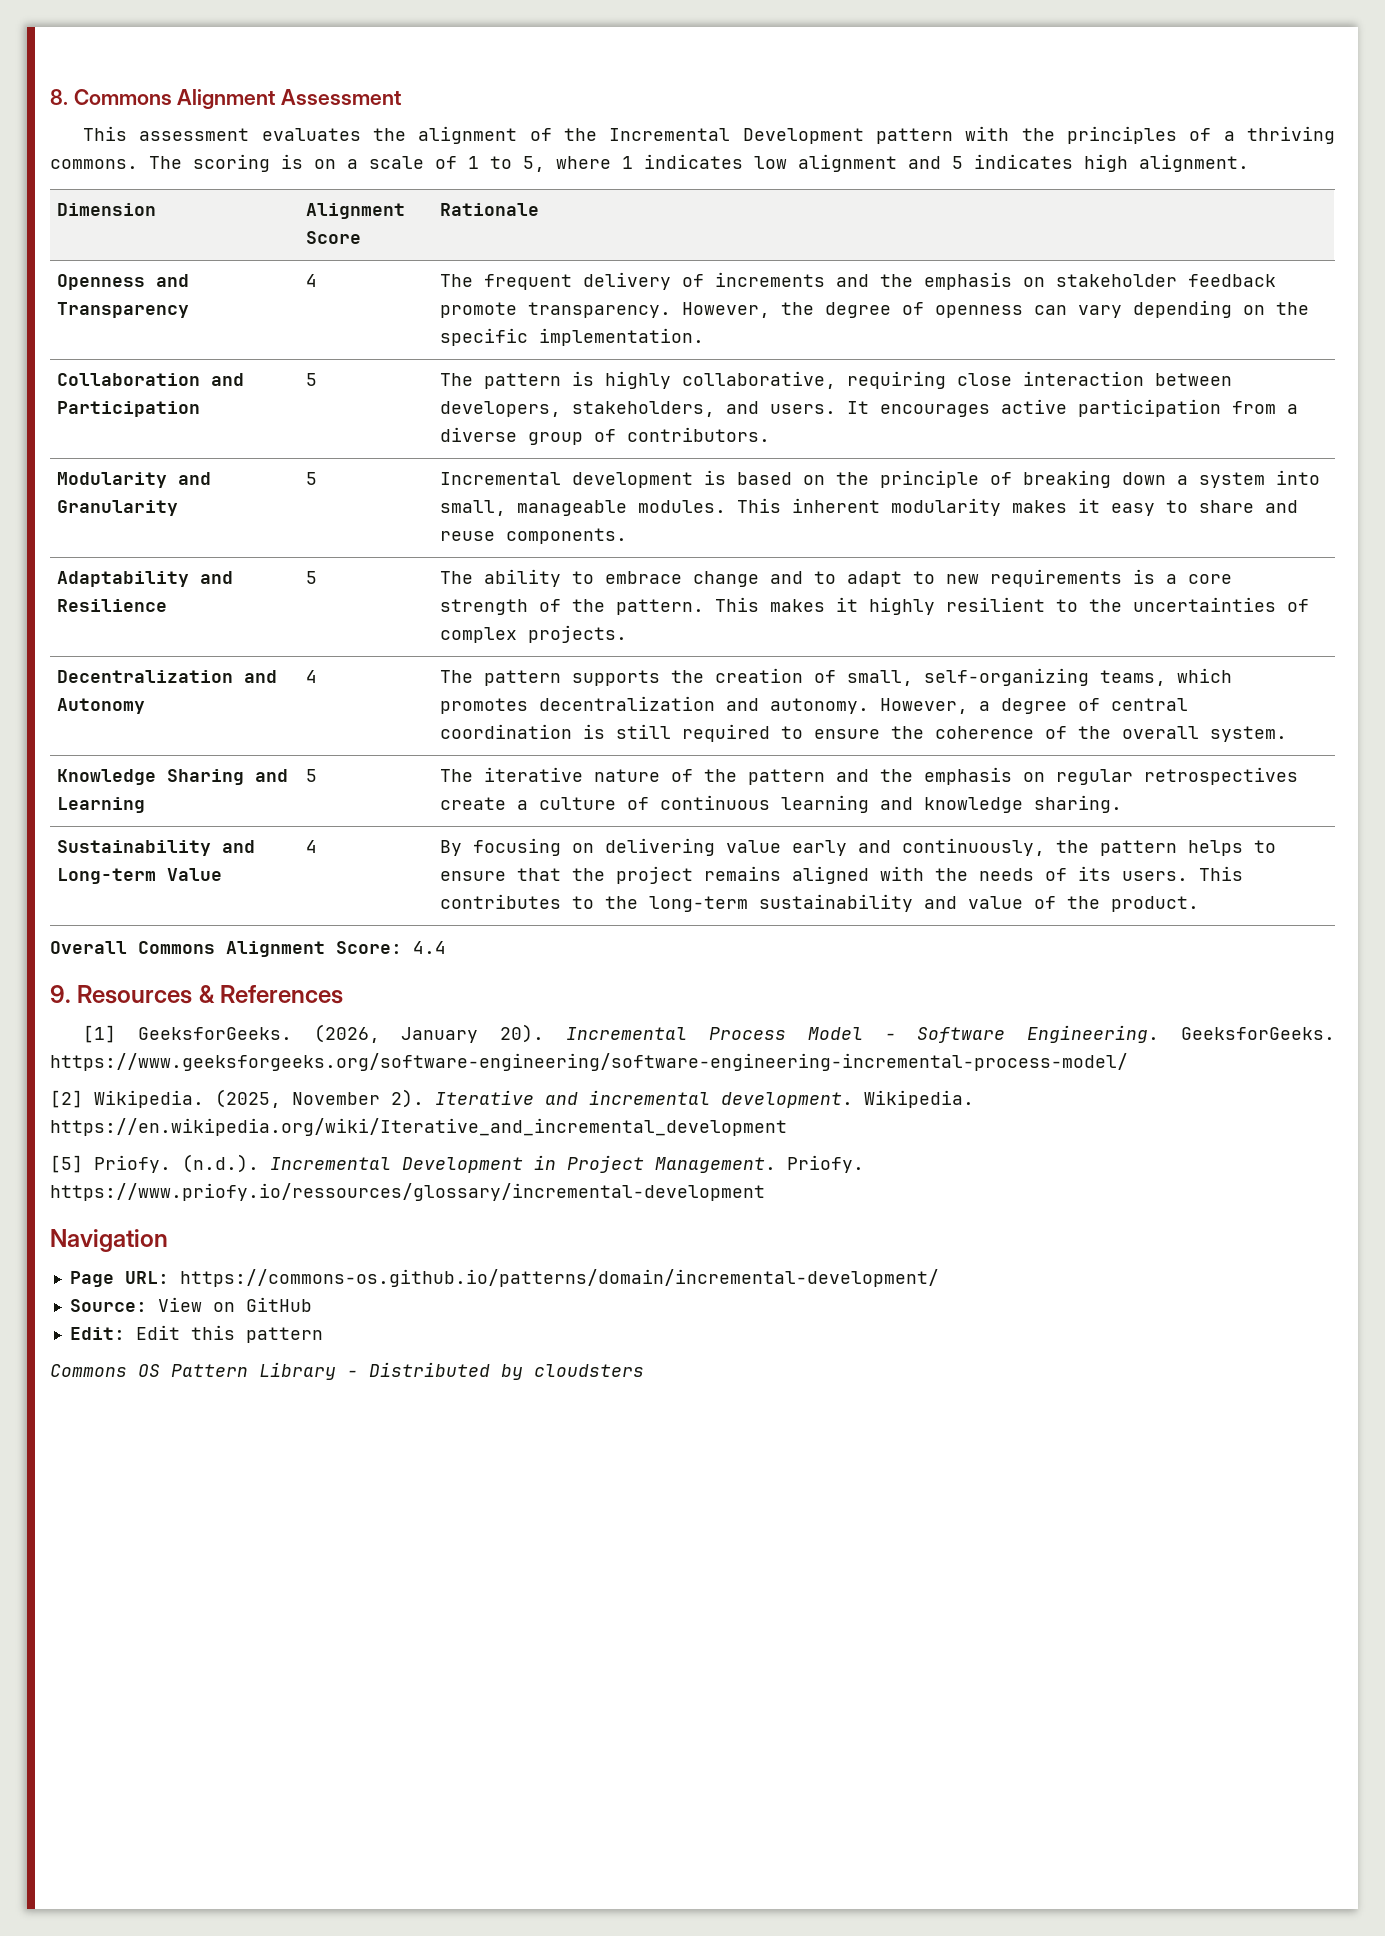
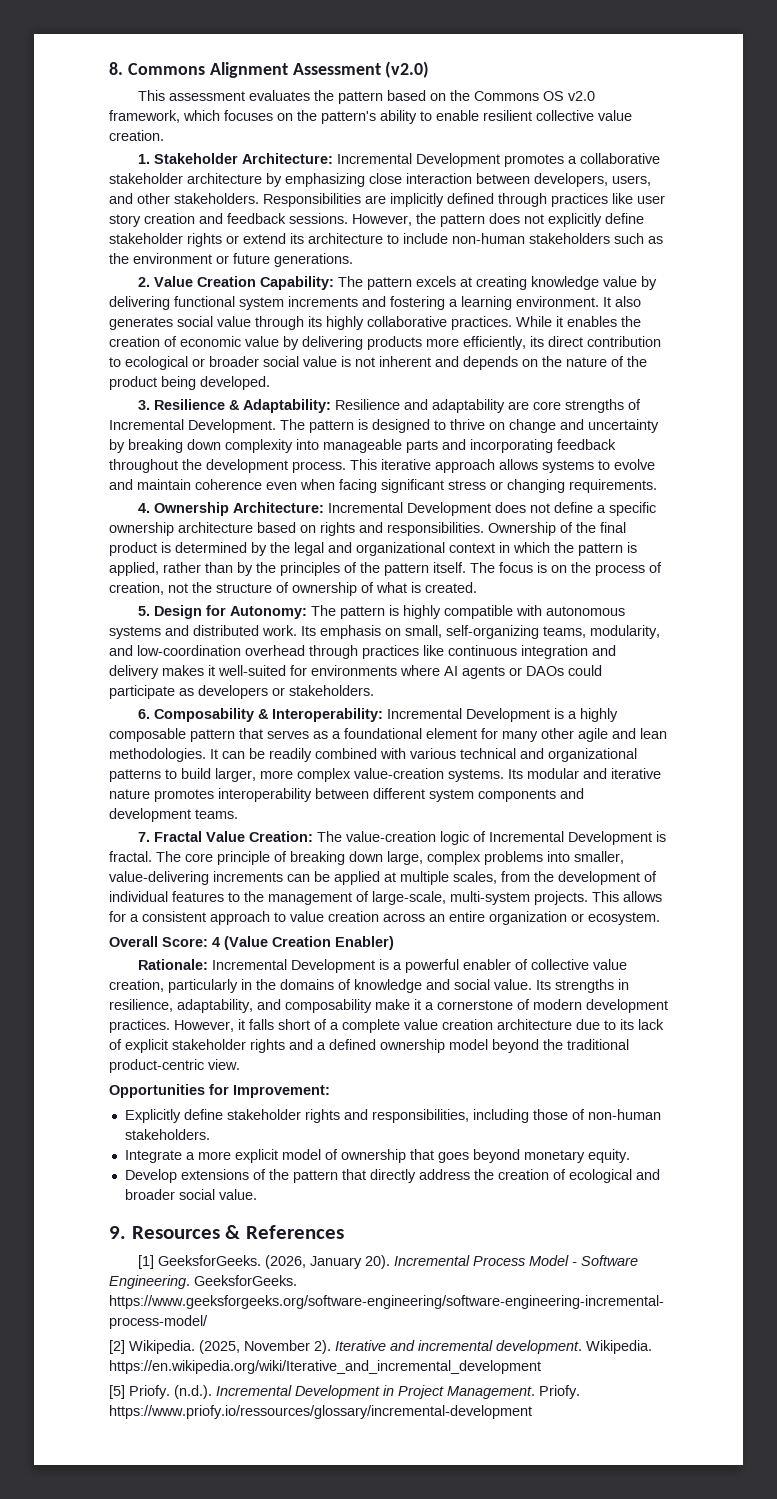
(402, 97) none -> [385,61,430,78] (v2.0)
[418,126,1335,144] [50,154,1249,172] [57,203,157,216] [306,203,406,219] [306,231,362,244] [440,203,540,216] [57,274,190,290] [57,302,190,318] [306,274,318,287] [440,272,1277,290] [440,300,1310,318] [440,328,705,346] [57,373,245,386] [57,401,201,417] [306,373,318,386] [440,371,1233,389] [440,399,1299,417] [440,427,771,445] [57,472,212,488] [57,500,179,516] [306,472,318,485] [440,470,1321,488] [440,498,1299,516] [440,528,628,544] [57,571,234,587] [57,599,168,612] [306,571,318,584] [440,569,1233,587] [440,597,1310,615] [440,625,628,643] [57,670,278,683] [57,698,146,714] [306,670,318,683] [440,668,1233,686] [440,696,1189,714] [440,724,1288,742] [57,769,289,785] [57,797,146,813] [306,769,318,782] [440,767,1299,785] [440,795,1123,813] [57,840,256,856] [57,868,223,884] [306,840,318,853] [440,838,1277,856] [440,866,1244,884] [440,894,1200,912] [50,941,446,957] alignment of the Incremental Development pattern with the principles of a thriving commons. The scoring is on a scale of 1 to 5, where 1 indicates low alignment and 5 indicates high alignment. // Dimension | Alignment Score | Rationale // Openness and Transparency | 4 | The frequent delivery of increments and the emphasis on stakeholder feedback promote transparency. However, the degree of openness can vary depending on the specific implementation. // Collaboration and Participation | 5 | The pattern is highly collaborative, requiring close interaction between developers, stakeholders, and users. It encourages active participation from a diverse group of contributors. // Modularity and Granularity | 5 | Incremental development is based on the principle of breaking down a system into small, manageable modules. This inherent modularity makes it easy to share and reuse components. // Adaptability and Resilience | 5 | The ability to embrace change and to adapt to new requirements is a core strength of the pattern. This makes it highly resilient to the uncertainties of complex projects. // Decentralization and Autonomy | 4 | The pattern supports the creation of small, self-organizing teams, which promotes decentralization and autonomy. However, a degree of central coordination is still required to ensure the coherence of the overall system. // Knowledge Sharing and Learning | 5 | The iterative nature of the pattern and the emphasis on regular retrospectives create a culture of continuous learning and knowledge sharing. // Sustainability and Long-term Value | 4 | By focusing on delivering value early and continuously, the pattern helps to ensure that the project remains aligned with the needs of its users. This contributes to the long-term sustainability and value of the product. // Overall Commons Alignment Score: 4.4 -> [337,90,595,104] [109,110,632,124] [109,130,164,141] [137,153,660,167] [109,173,651,187] [109,193,665,207] [109,213,644,227] [109,233,663,247] [109,253,353,267] [137,276,657,290] [109,296,641,310] [109,316,641,330] [109,336,661,350] [109,356,647,370] [109,376,270,390] [137,399,641,413] [109,419,659,433] [109,439,616,453] [109,459,655,473] [109,479,657,493] [137,502,656,516] [109,522,626,536] [109,542,637,556] [109,562,662,576] [109,582,477,596] [137,605,625,619] [109,625,660,639] [109,645,616,659] [109,665,602,679] [109,685,374,699] [137,708,618,722] [109,728,667,742] [109,748,637,762] [109,768,661,782] [109,788,584,802] [109,808,238,822] [137,831,666,845] [109,851,624,865] [109,871,657,885] [109,891,662,905] [109,911,660,925] [109,936,394,950] [137,959,627,973] [109,979,629,993] [109,999,668,1013] [109,1019,664,1033] [109,1039,629,1053] [109,1059,240,1073] [109,1084,330,1098] [124,1109,661,1123] [124,1129,210,1140] [124,1149,630,1163] [124,1169,660,1183] [124,1189,257,1200] pattern based on the Commons OS v2.0 framework, which focuses on the pattern's ability to enable resilient collective value creation. // 1. Stakeholder Architecture: Incremental Development promotes a collaborative stakeholder architecture by emphasizing close interaction between developers, users, and other stakeholders. Responsibilities are implicitly defined through practices like user story creation and feedback sessions. However, the pattern does not explicitly define stakeholder rights or extend its architecture to include non-human stakeholders such as the environment or future generations. // 2. Value Creation Capability: The pattern excels at creating knowledge value by delivering functional system increments and fostering a learning environment. It also generates social value through its highly collaborative practices. While it enables the creation of economic value by delivering products more efficiently, its direct contribution to ecological or broader social value is not inherent and depends on the nature of the product being developed. // 3. Resilience & Adaptability: Resilience and adaptability are core strengths of Incremental Development. The pattern is designed to thrive on change and uncertainty by breaking down complexity into manageable parts and incorporating feedback throughout the development process. This iterative approach allows systems to evolve and maintain coherence even when facing significant stress or changing requirements. // 4. Ownership Architecture: Incremental Development does not define a specific ownership architecture based on rights and responsibilities. Ownership of the final product is determined by the legal and organizational context in which the pattern is applied, rather than by the principles of the pattern itself. The focus is on the process of creation, not the structure of ownership of what is created. // 5. Design for Autonomy: The pattern is highly compatible with autonomous systems and distributed work. Its emphasis on small, self-organizing teams, modularity, and low-coordination overhead through practices like continuous integration and delivery makes it well-suited for environments where AI agents or DAOs could participate as developers or stakeholders. // 6. Composability & Interoperability: Incremental Development is a highly composable pattern that serves as a foundational element for many other agile and lean methodologies. It can be readily combined with various technical and organizational patterns to build larger, more complex value-creation systems. Its modular and iterative nature promotes interoperability between different system components and development teams. // 7. Fractal Value Creation: The value-creation logic of Incremental Development is fractal. The core principle of breaking down large, complex problems into smaller, value-delivering increments can be applied at multiple scales, from the development of individual features to the management of large-scale, multi-system projects. This allows for a consistent approach to value creation across an entire organization or ecosystem. // Overall Score: 4 (Value Creation Enabler) // Rationale: Incremental Development is a powerful enabler of collective value creation, particularly in the domains of knowledge and social value. Its strengths in resilience, adaptability, and composability make it a cornerstone of modern development practices. However, it falls short of a complete value creation architecture due to its lack of explicit stakeholder rights and a defined ownership model beyond the traditional product-centric view. // Opportunities for Improvement: // Explicitly define stakeholder rights and responsibilities, including those of non-human stakeholders. // Integrate a more explicit model of ownership that goes beyond monetary equity. // Develop extensions of the pattern that directly address the creation of ecological and broader social value.
[50,1229,168,1252] [69,1269,939,1287] [69,1297,312,1312] [69,1325,323,1343] [50,1362,644,1380] // Navigation // Page URL: https://commons-os.github.io/patterns/domain/incremental-development/ // Source: View on GitHub // Edit: Edit this pattern // Commons OS Pattern Library - Distributed by cloudsters -> (532, 1412) none

